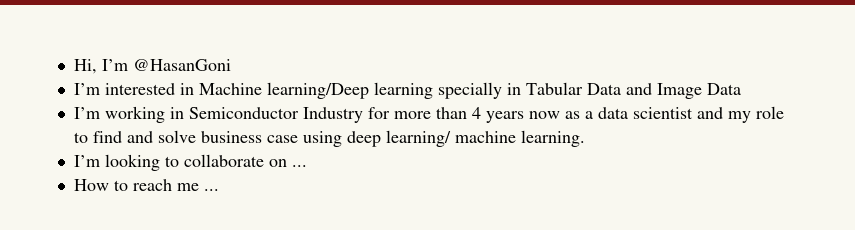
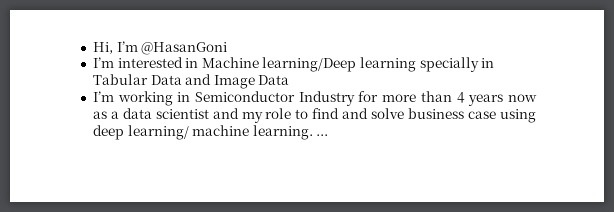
[73,154,307,171] [73,179,199,191] // I’m looking to collaborate on ... // How to reach me -> (313, 132) none

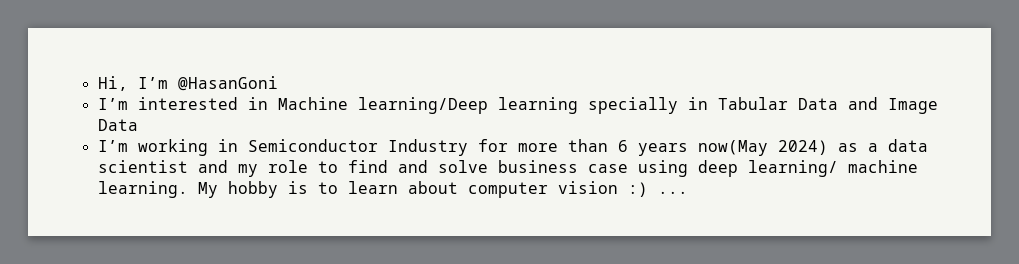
[456,92,537,106] 4 years now -> [617,140,828,156] 6 years now(May 2024)
(313, 132) none -> [197,181,648,198] My hobby is to learn about computer vision :)

